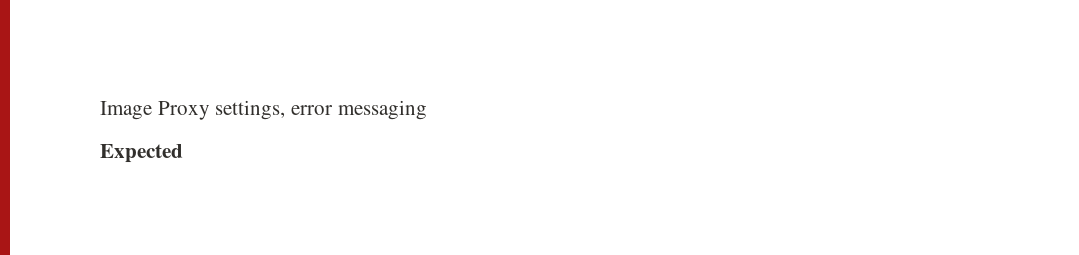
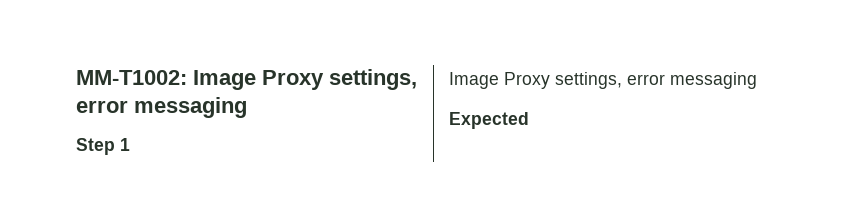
(100, 110) none -> [76,69,417,90] [76,97,247,118] [76,138,130,155] MM-T1002: Image Proxy settings, error messaging // Step 1 //

